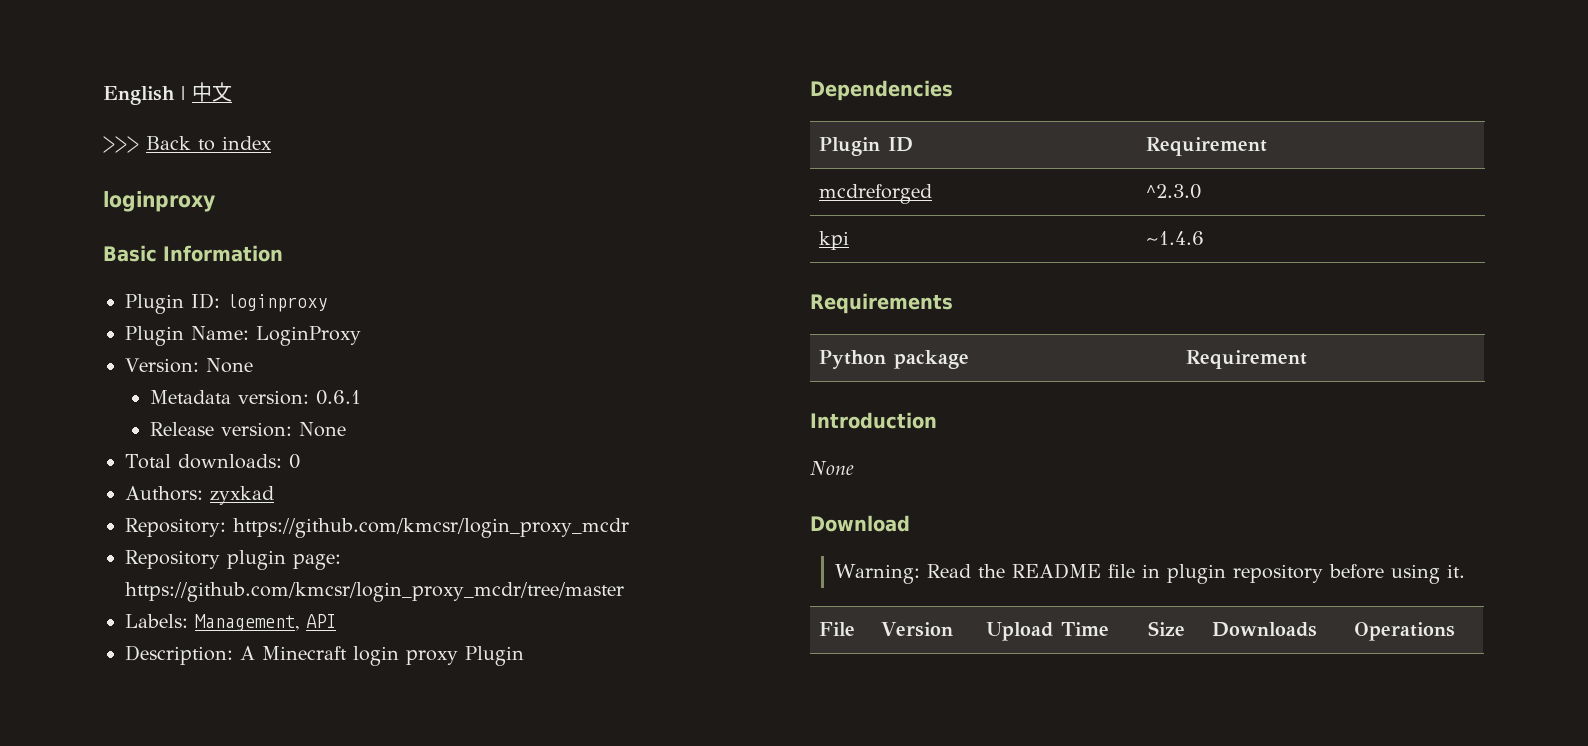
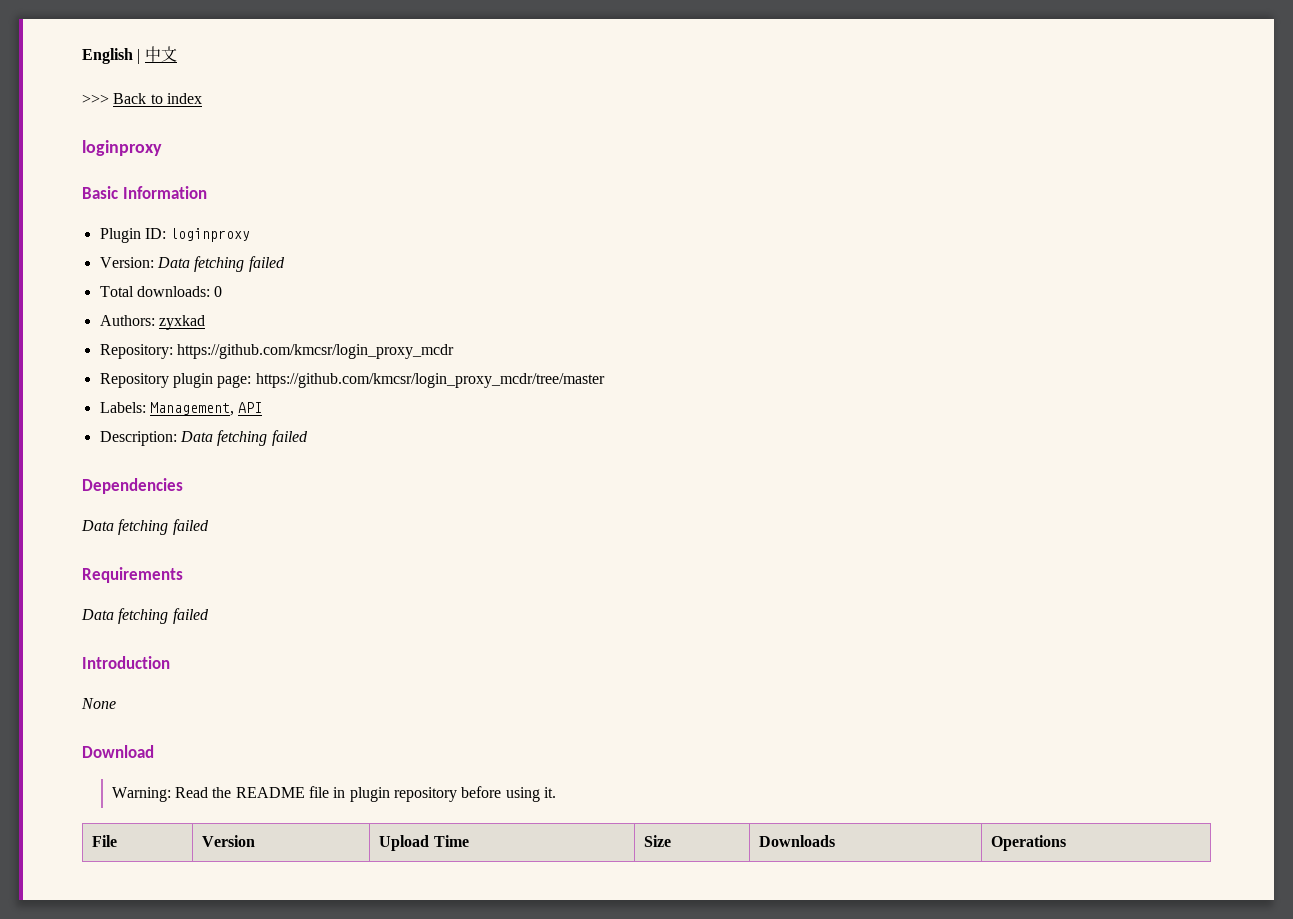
[125,326,361,346] [125,358,253,373] [149,390,361,405] [149,422,346,437] Plugin Name: LoginProxy // Version: None // Metadata version: 0.6.1 // Release version: None -> [99,256,285,272] Version: Data fetching failed
[240,646,524,666] [810,80,953,101] [818,137,913,156] [1145,137,1267,156] [818,184,932,204] [1145,184,1201,199] [818,231,849,250] [1145,231,1204,245] [810,293,953,314] [818,350,969,369] [1185,350,1307,369] A Minecraft login proxy Plugin // Dependencies // Plugin ID | Requirement // mcdreforged | ^2.3.0 // kpi | ~1.4.6 // Requirements // Python package | Requirement -> [179,430,308,446] [82,478,183,494] [81,519,209,535] [82,567,183,583] [81,608,209,624] Data fetching failed // Dependencies // Data fetching failed // Requirements // Data fetching failed

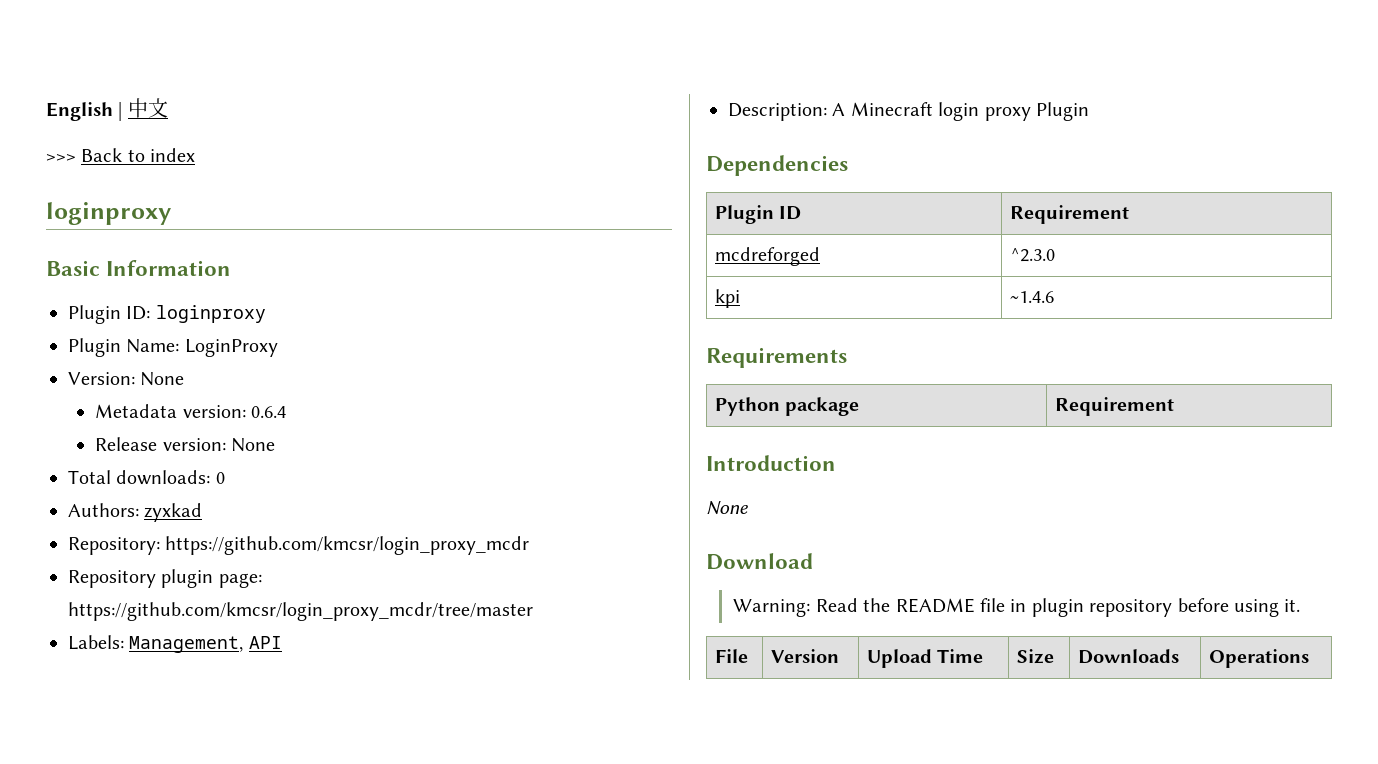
[99,256,285,272] Version: Data fetching failed -> [68,338,278,357] [68,372,185,386] [95,404,287,418] [95,437,276,452] Plugin Name: LoginProxy // Version: None // Metadata version: 0.6.4 // Release version: None
[179,430,308,446] [82,478,183,494] [81,519,209,535] [82,567,183,583] [81,608,209,624] Data fetching failed // Dependencies // Data fetching failed // Requirements // Data fetching failed -> [832,102,1089,121] [706,155,848,176] [715,205,802,224] [1010,205,1130,224] [715,247,821,266] [1010,248,1056,262] [715,289,741,308] [1010,291,1055,303] [706,347,847,368] [715,397,860,416] [1055,397,1175,416] A Minecraft login proxy Plugin // Dependencies // Plugin ID | Requirement // mcdreforged | ^2.3.0 // kpi | ~1.4.6 // Requirements // Python package | Requirement

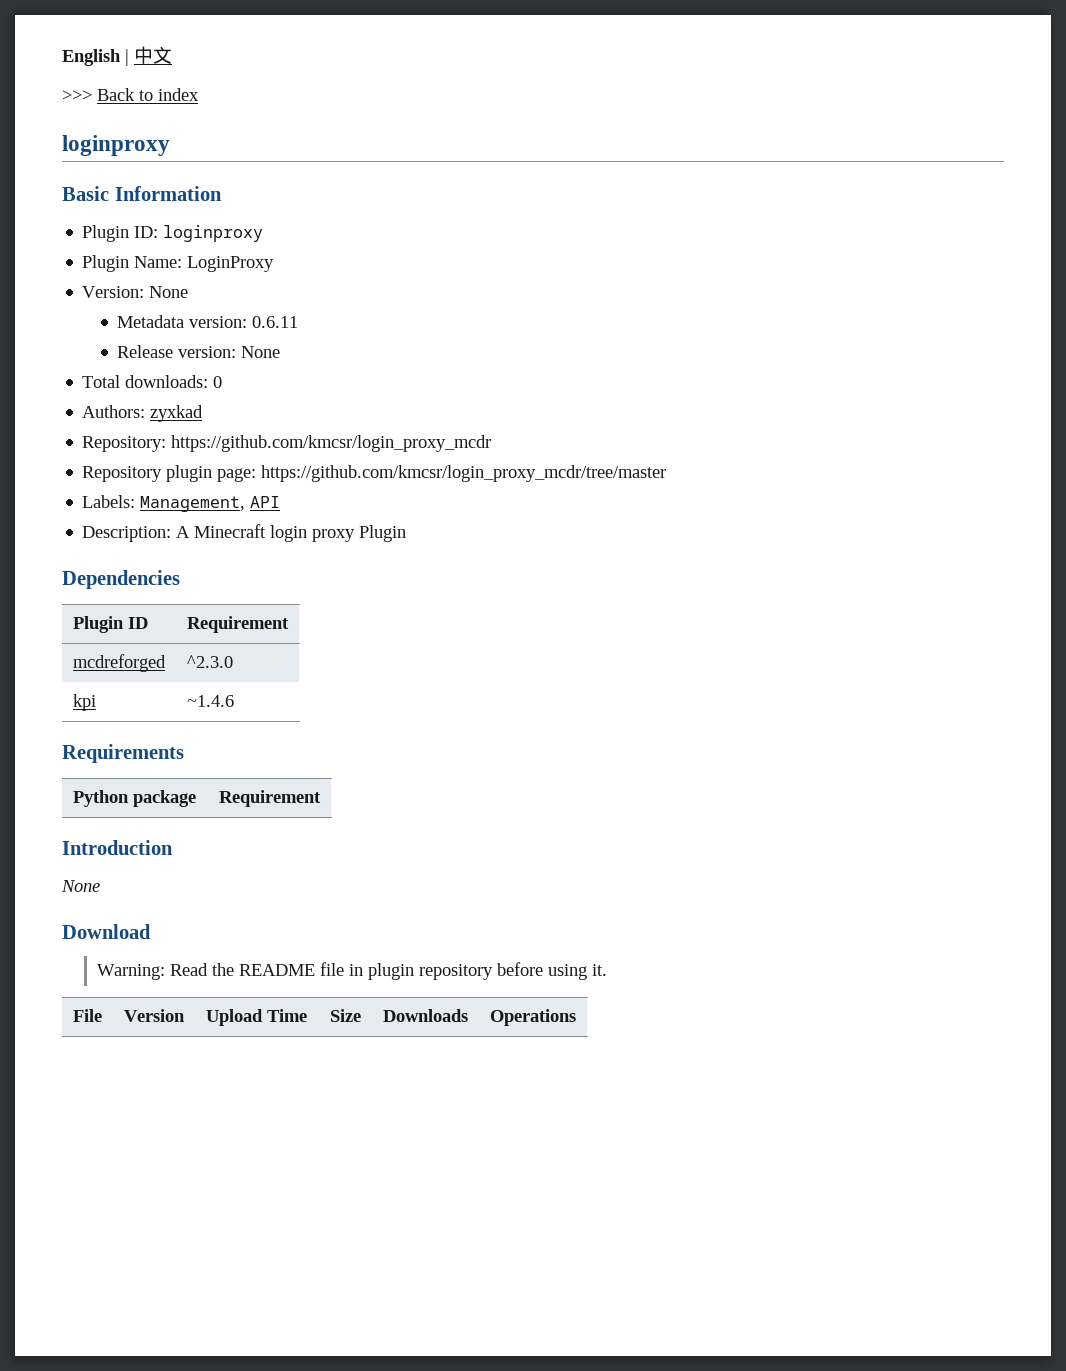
[251,406,287,418] 0.6.4 -> [252,316,299,328] 0.6.11

